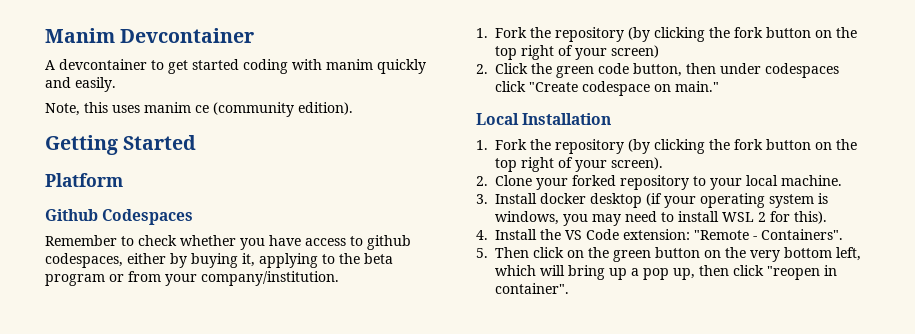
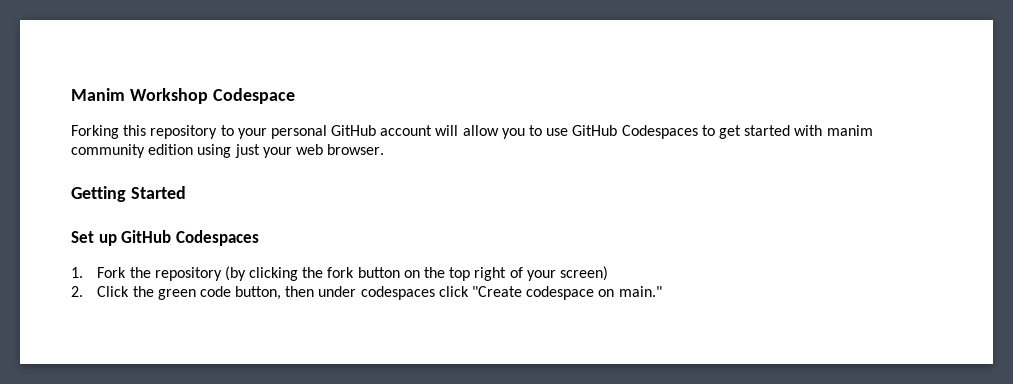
[120,28,255,43] [45,59,147,70] Devcontainer // A devcontainer -> [129,88,295,104] [71,125,698,139] Workshop Codespace // Forking this repository to your personal GitHub account will allow you to use GitHub Codespaces
[243,59,288,74] coding -> (791, 130) none
[377,59,426,74] [45,77,116,92] [45,102,353,117] [45,135,197,155] [45,173,123,187] [45,209,194,225] [45,235,411,250] [45,253,393,268] [45,271,339,286] quickly and easily. // Note, this uses manim ce (community edition). // Getting Started // Platform // Github Codespaces // Remember to check whether you have access to github codespaces, either by buying it, applying to the beta program or from your company/institution. -> [71,144,385,158] [71,186,186,202] [71,230,259,246] community edition using just your web browser. // Getting Started // Set up GitHub Codespaces
[476,113,612,125] [476,139,857,154] [495,157,663,172] [476,175,842,190] [476,193,828,208] [495,211,827,226] [476,229,843,240] [476,247,861,262] [495,265,837,280] [495,283,569,294] // Local Installation // 1. Fork the repository (by clicking the fork button on the top right of your screen). // 2. Clone your forked repository to your local machine. // 3. Install docker desktop (if your operating system is windows, you may need to install WSL 2 for this). // 4. Install the VS Code extension: "Remote - Containers". // 5. Then click on the green button on the very bottom left, which will bring up a pop up, then click "reopen in container". -> (662, 291) none

